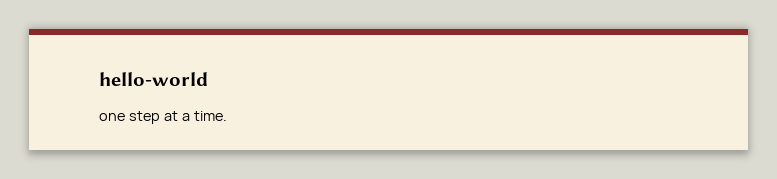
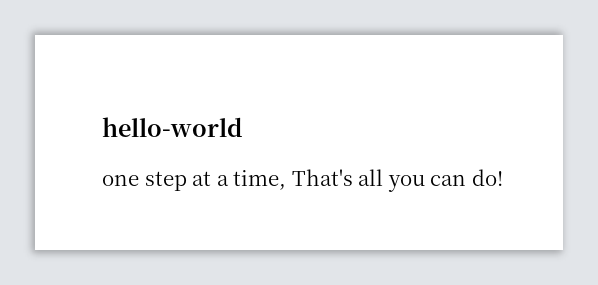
[193,111,227,121] time. -> [233,169,503,192] time, That's all you can do!

